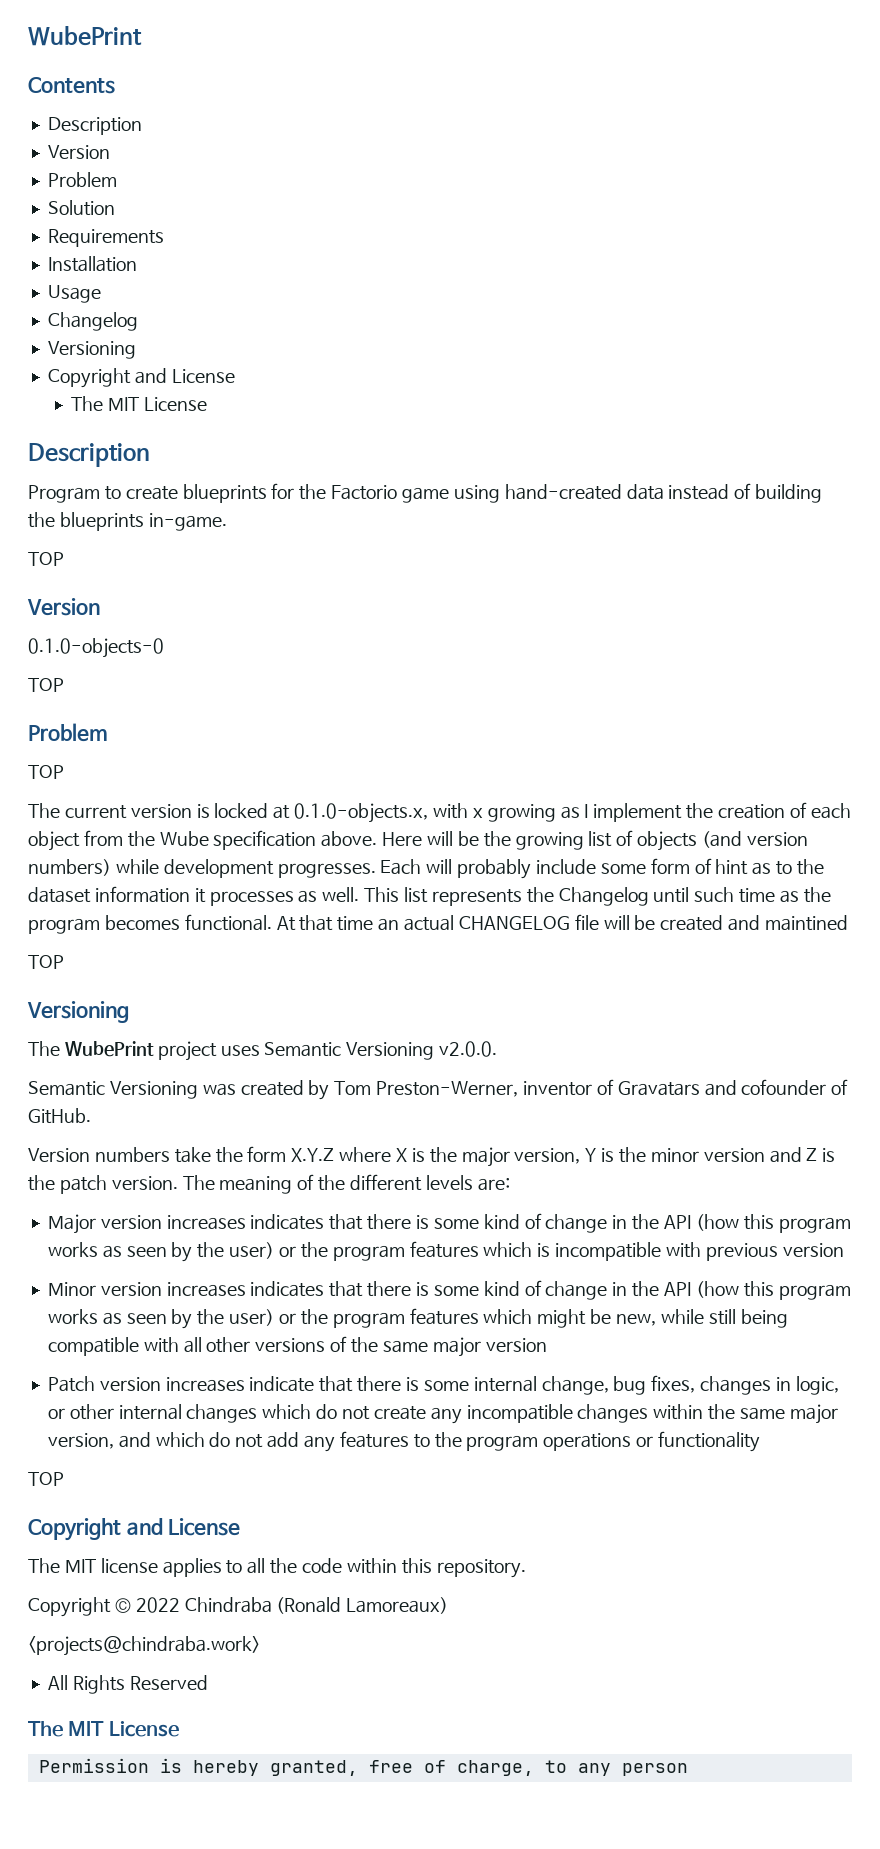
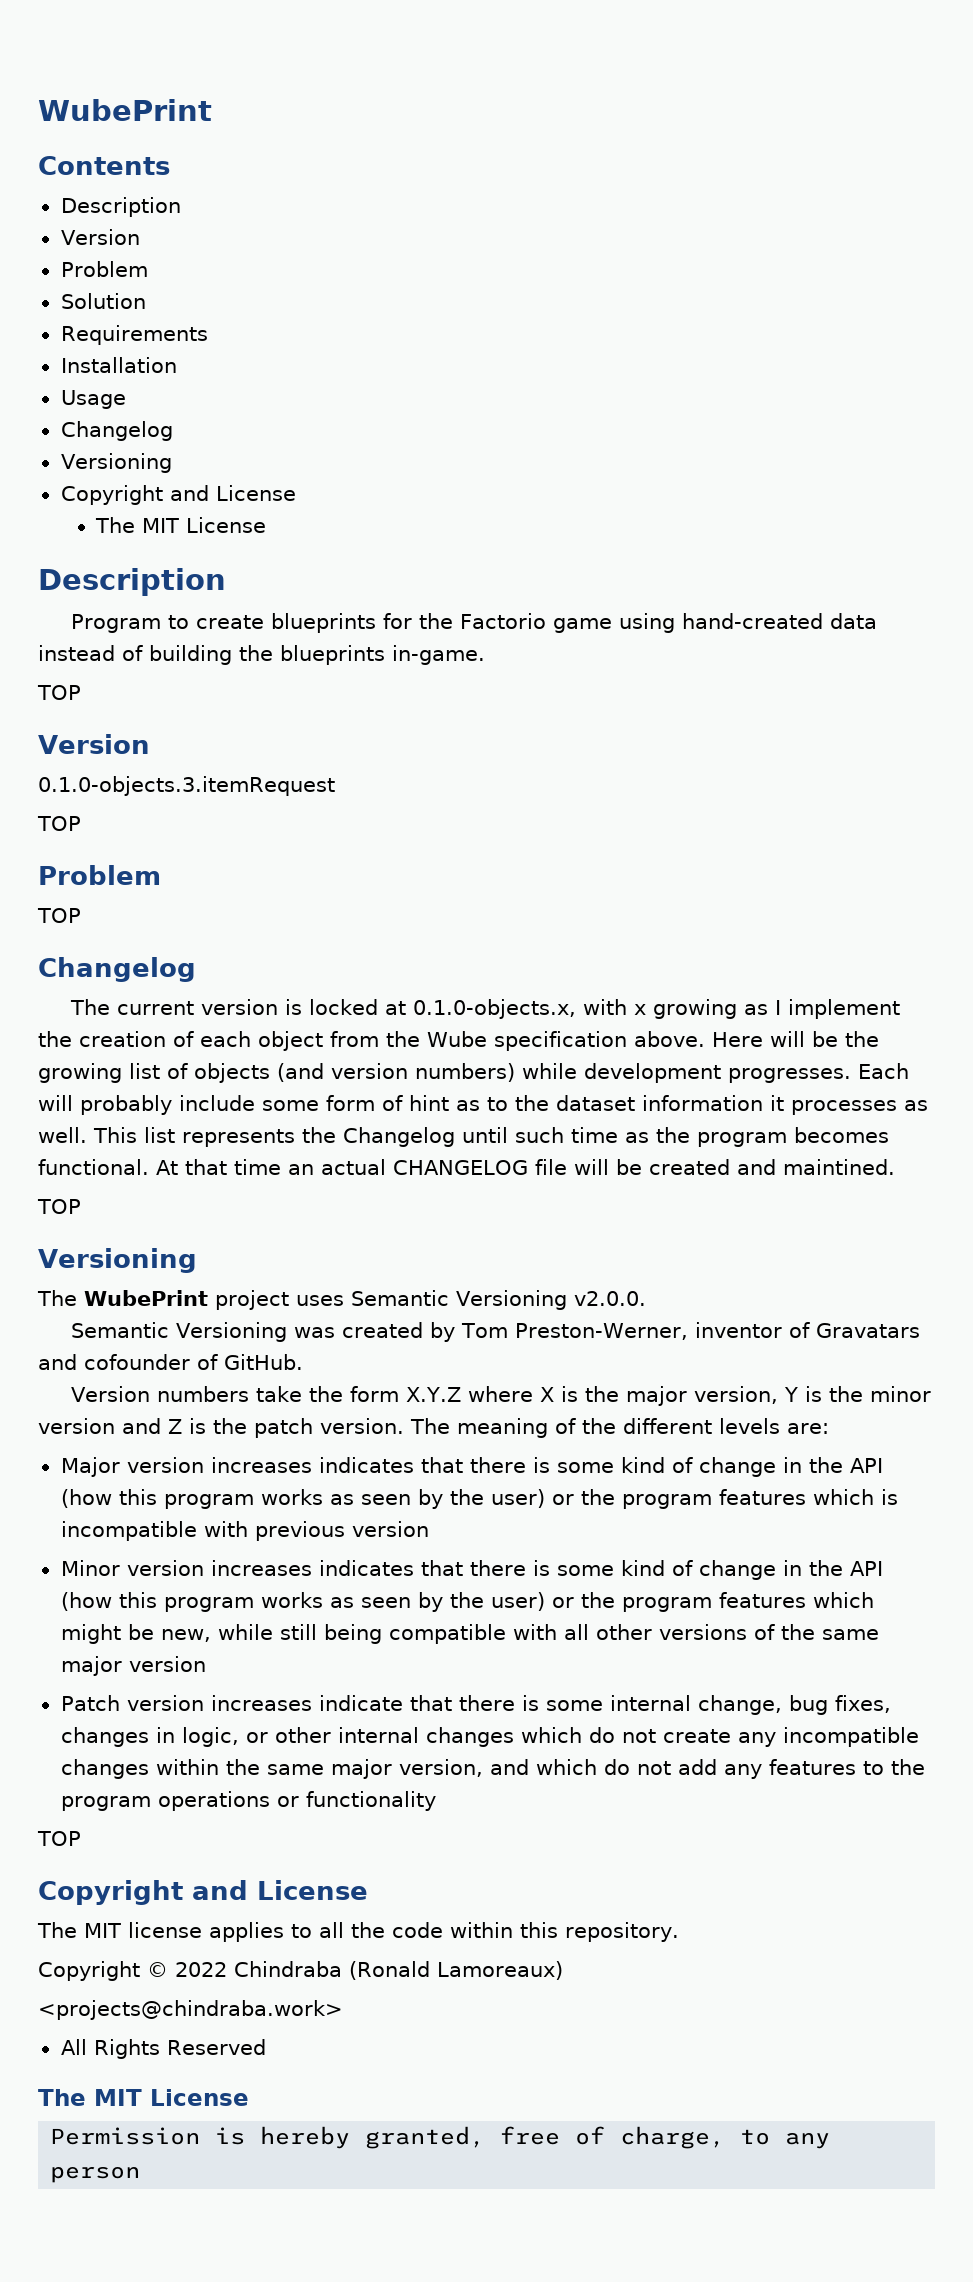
[28,638,164,658] 0.1.0-objects-0 -> [38,776,335,796] 0.1.0-objects.3.itemRequest
(64, 772) none -> [38,957,196,982] // Changelog
[764,915,848,931] maintined -> [782,1159,895,1175] maintined.

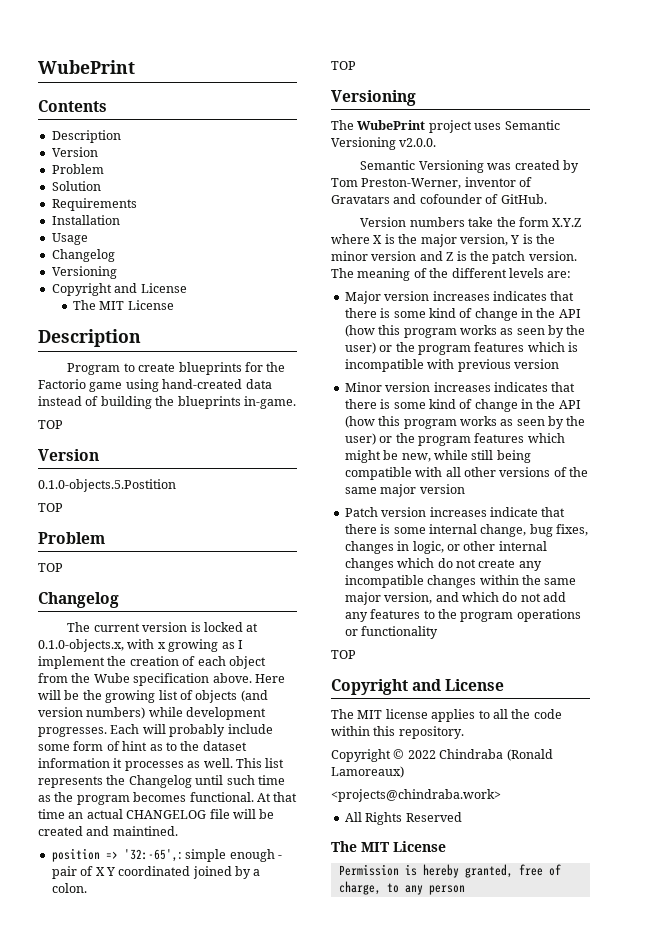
[38,776,335,796] 0.1.0-objects.3.itemRequest -> [38,479,176,492] 0.1.0-objects.5.Postition
(895, 1167) none -> [51,848,282,862] [51,866,261,879] [51,883,87,893] // position => '32:-65',: simple enough - pair of X Y coordinated joined by a colon.

